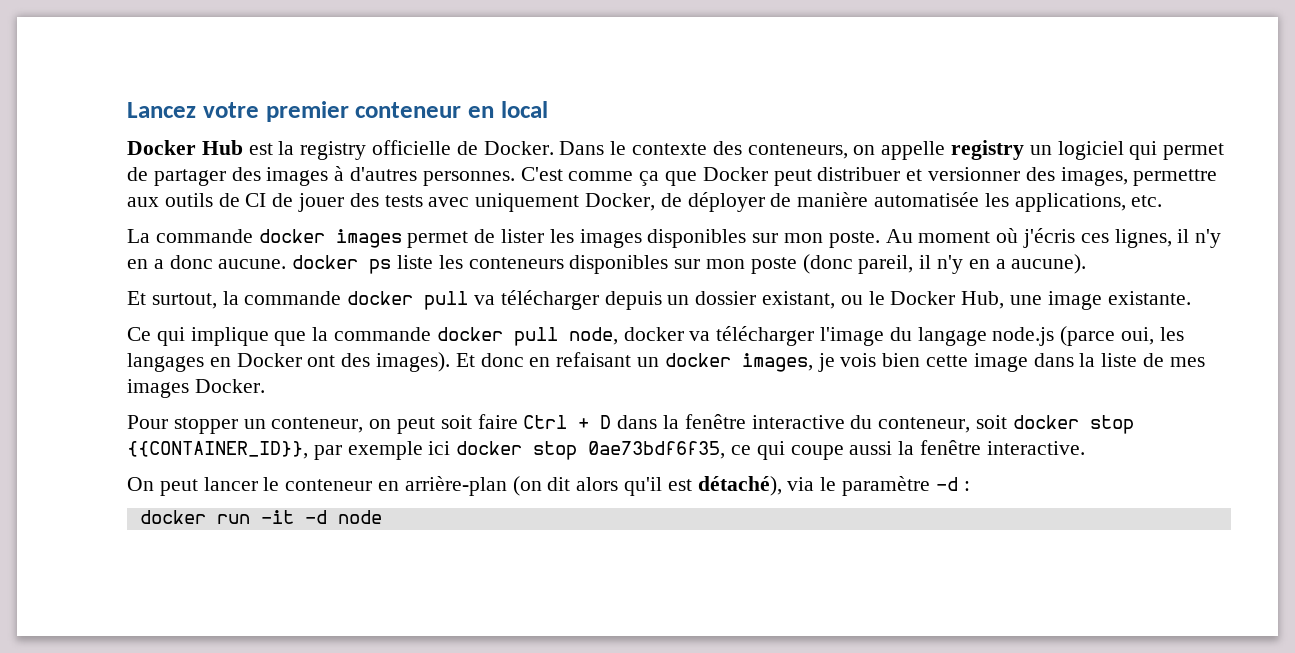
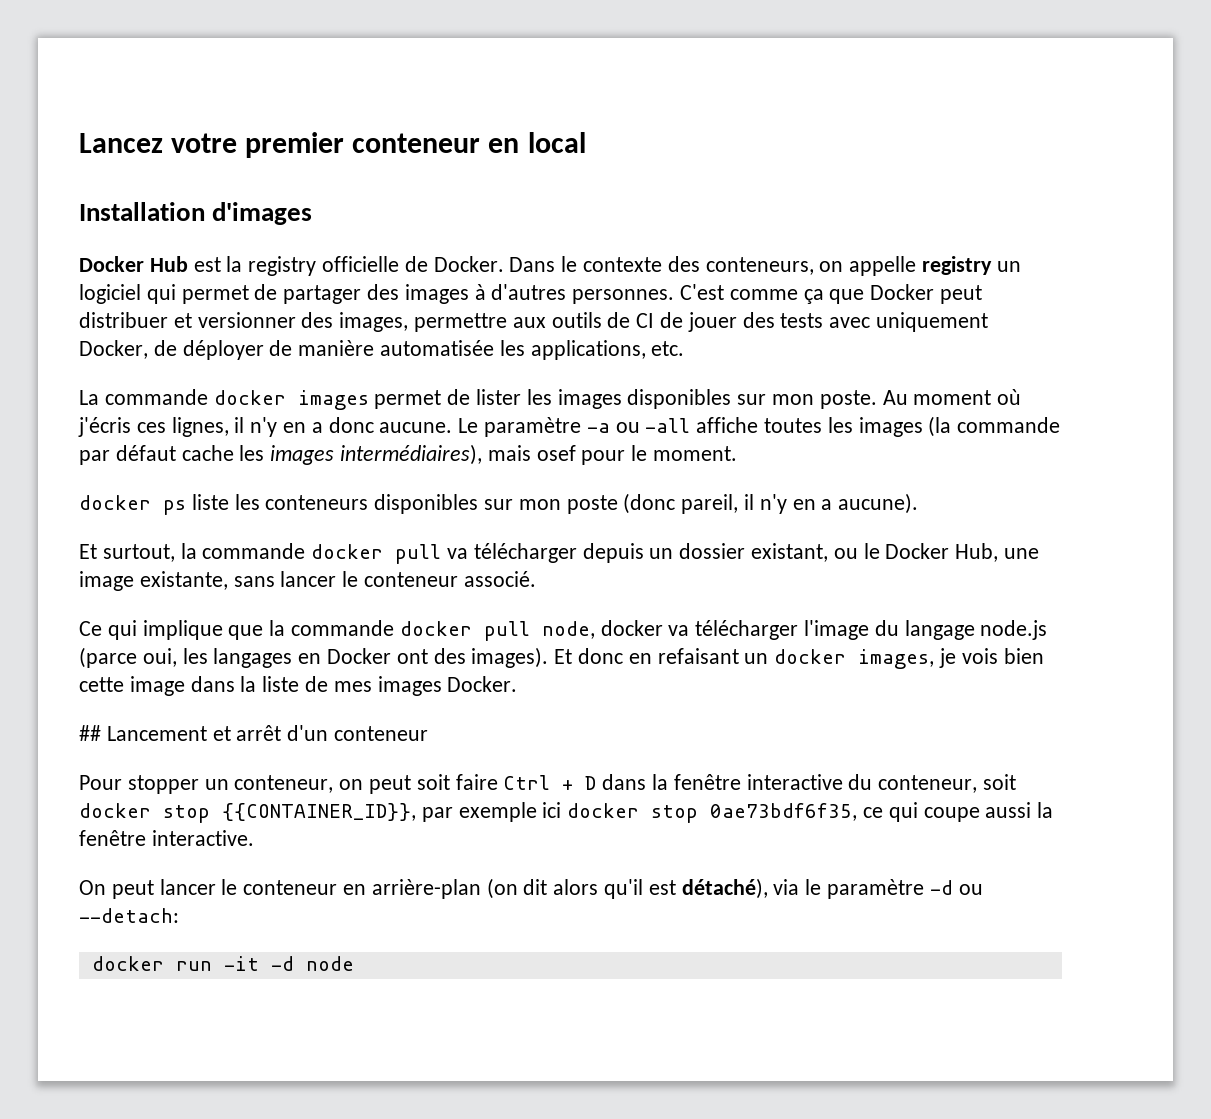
(548, 109) none -> [79,202,313,225] // Installation d'images
(287, 264) none -> [458,416,1061,437] [79,444,738,465] Le paramètre -a ou -all affiche toutes les images (la commande par défaut cache les images intermédiaires), mais osef pour le moment. //
[1107,291,1191,305] existante. -> [139,571,536,590] existante, sans lancer le conteneur associé.
(265, 386) none -> [79,725,429,741] // ## Lancement et arrêt d'un conteneur
[963,481,970,491] : -> [958,884,983,895] [79,908,179,923] ou --detach:

